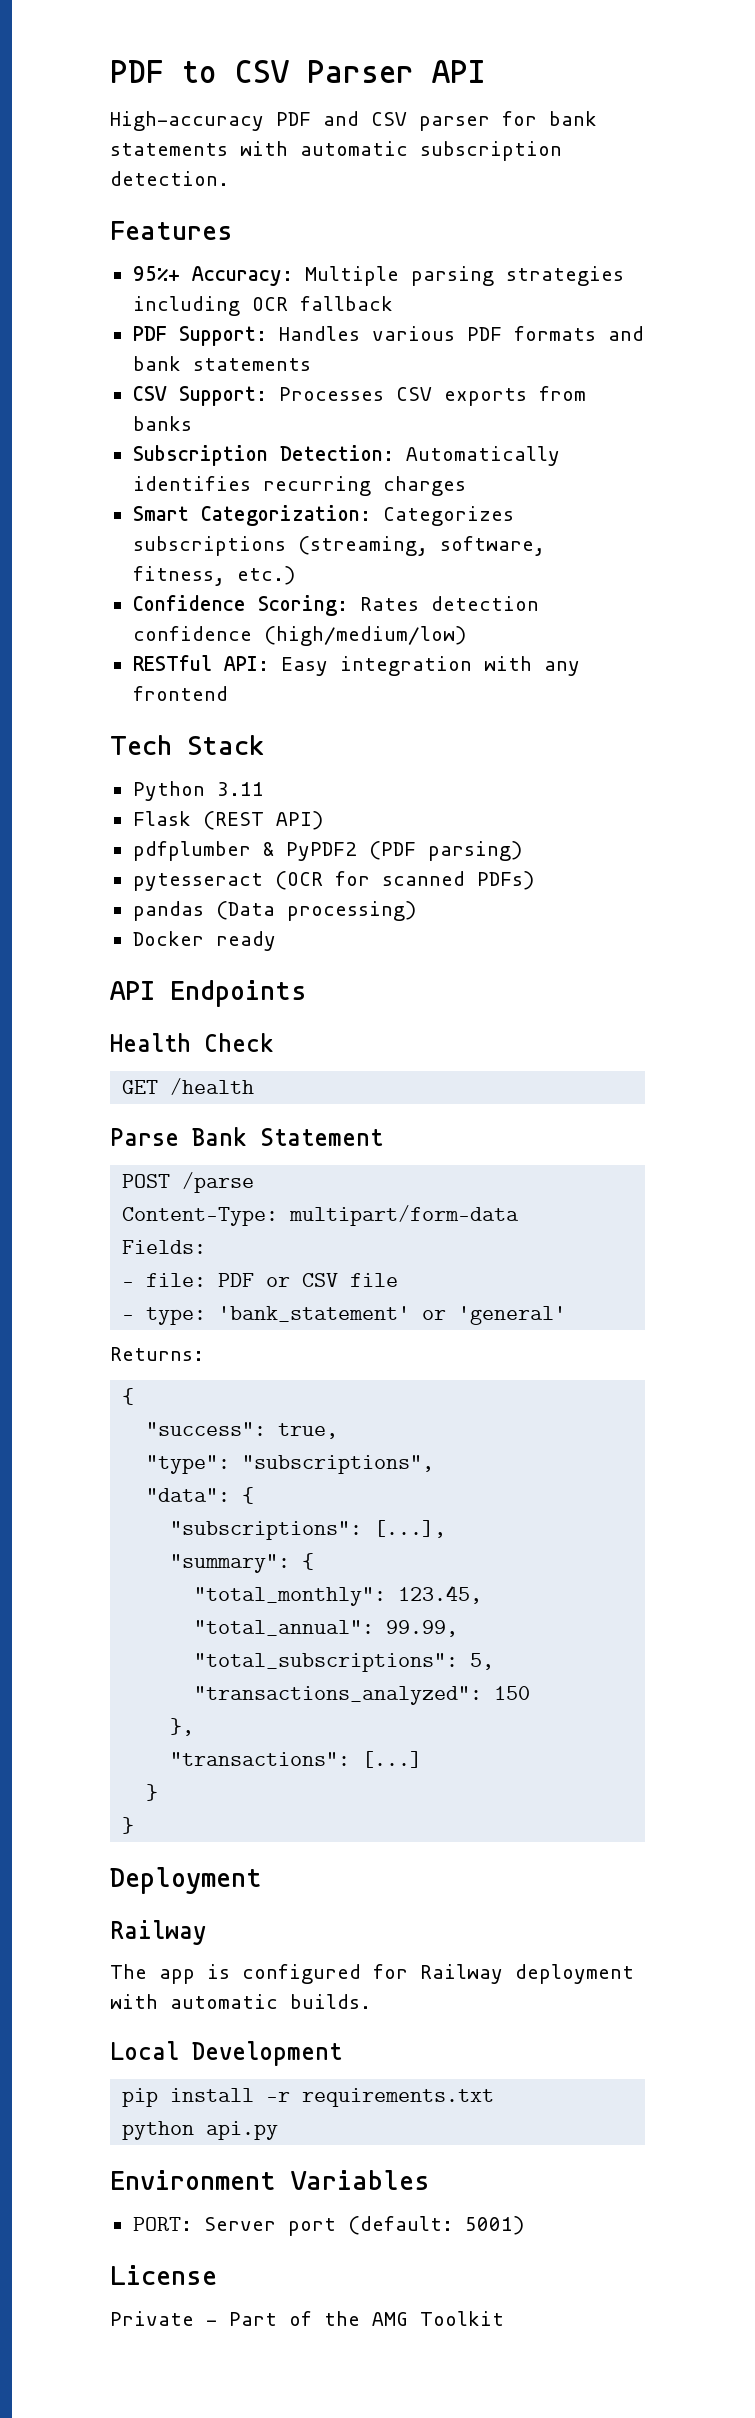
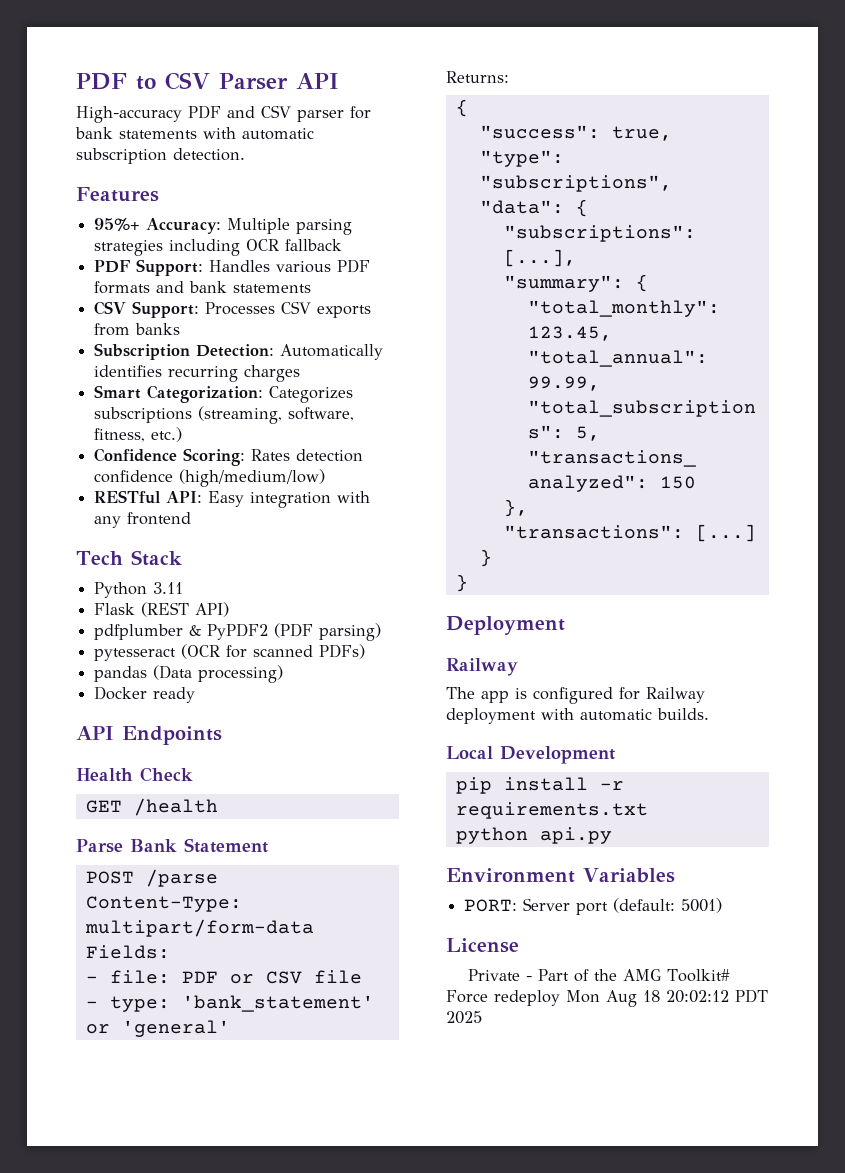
[420,2311,504,2326] Toolkit -> [666,969,730,982] [446,989,768,1007] [446,1011,482,1024] Toolkit# Force redeploy Mon Aug 18 20:02:12 PDT 2025

